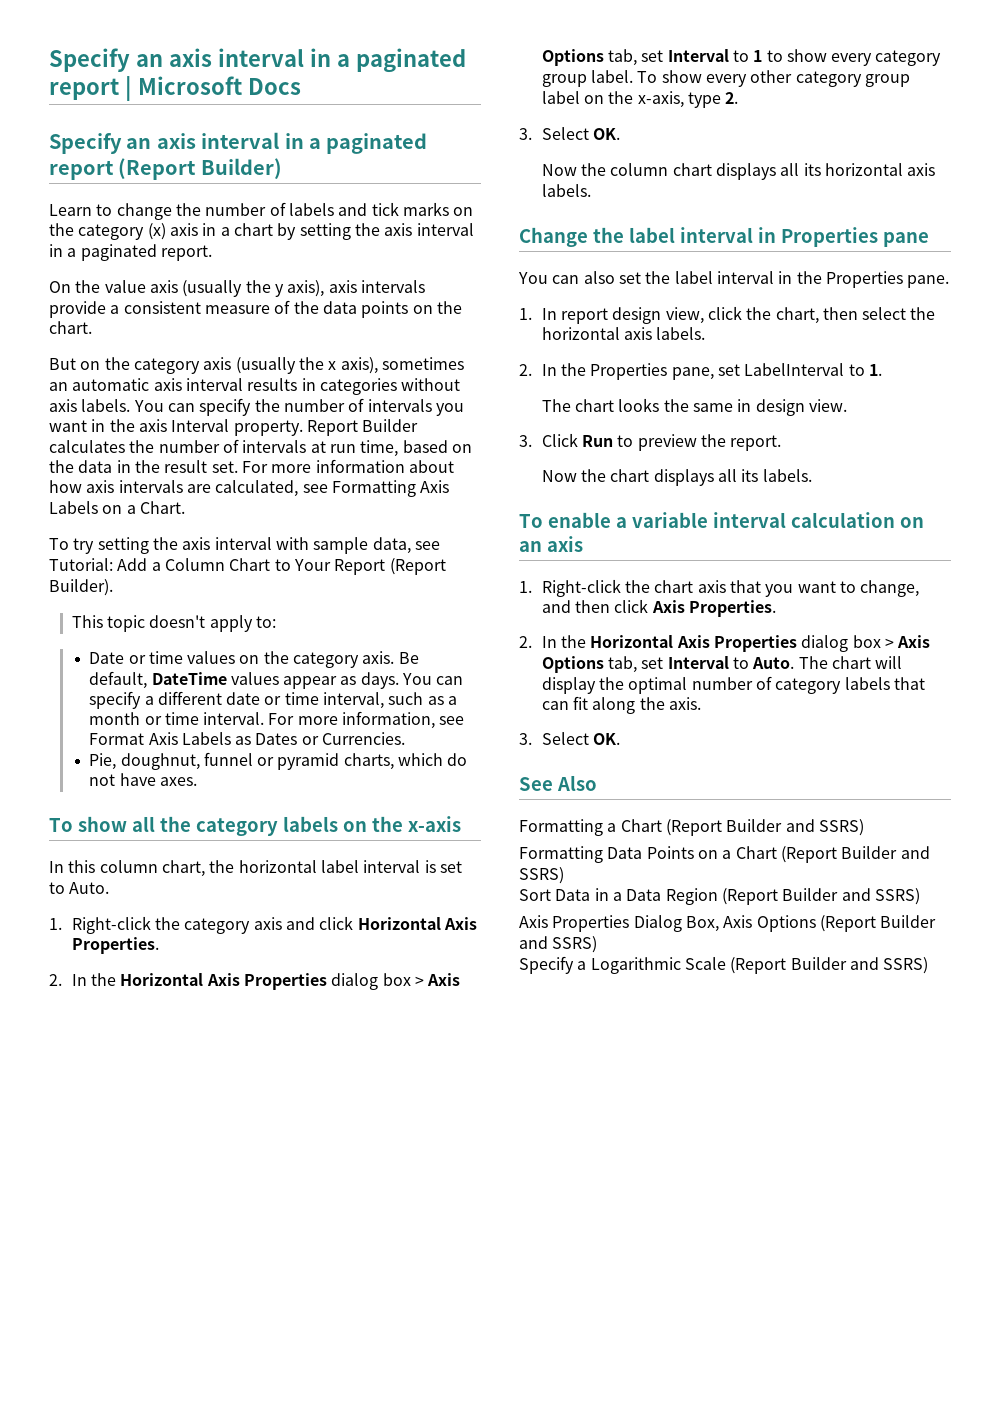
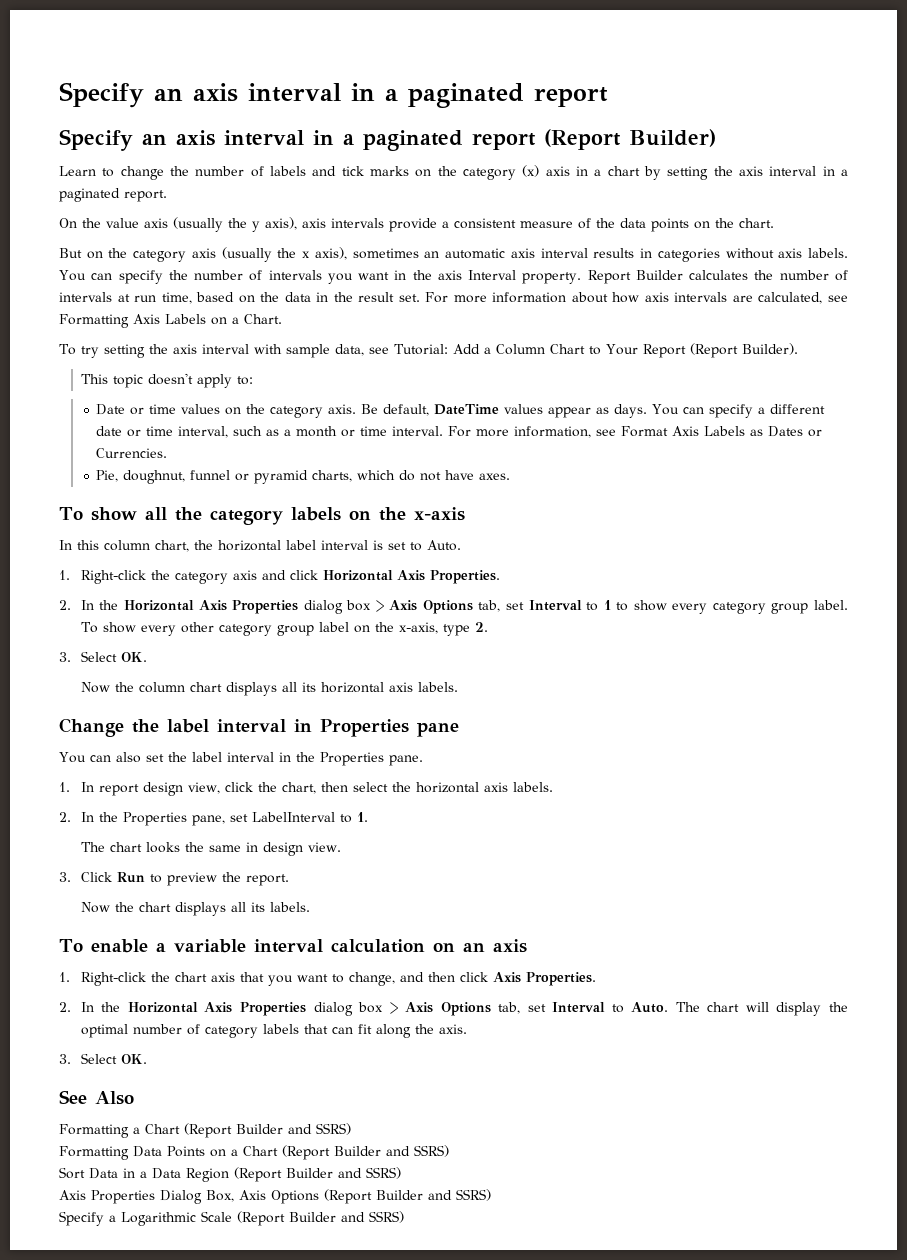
[49,48,466,73] [49,76,301,101] Specify an axis interval in a paginated report | Microsoft Docs -> [59,82,608,108] Specify an axis interval in a paginated report

